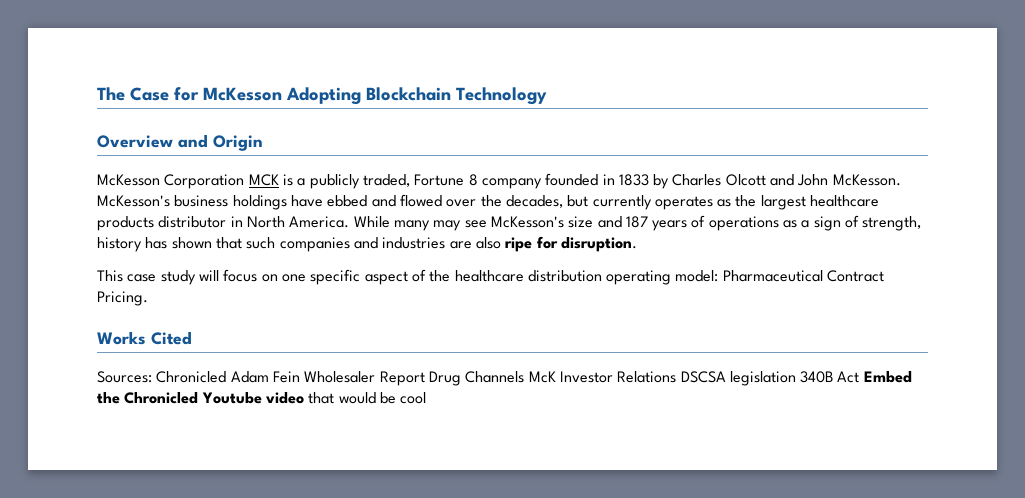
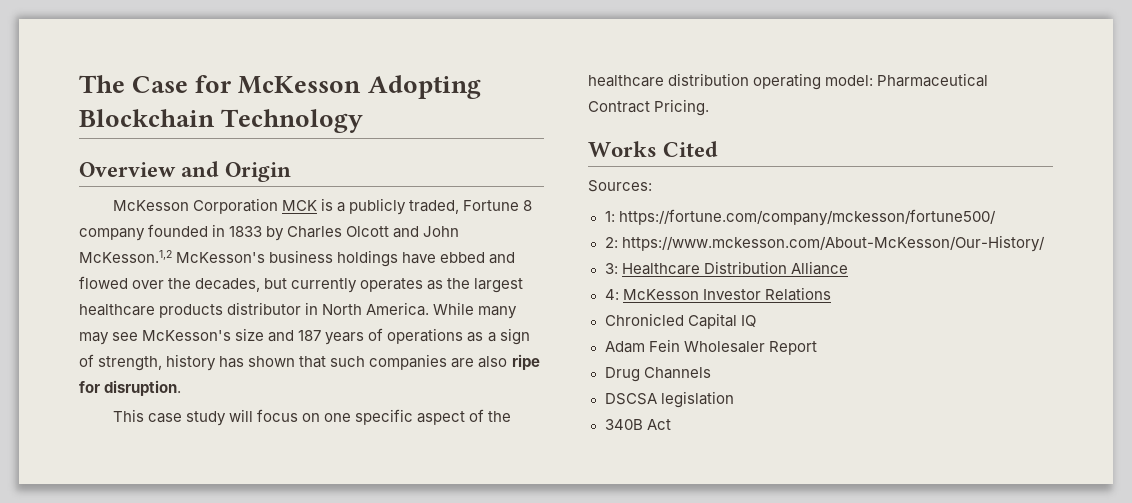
[832,174,901,186] McKesson. -> [79,250,172,263] McKesson.1,2
[353,237,446,249] and industries -> (448, 362) none
[156,371,227,383] Chronicled -> [604,209,996,226] [604,235,1045,252] [604,261,848,275] [604,287,831,301] [604,313,756,329] // 1: https://fortune.com/company/mckesson/fortune500/ // 2: https://www.mckesson.com/About-McKesson/Our-History/ // 3: Healthcare Distribution Alliance // 4: McKesson Investor Relations // Chronicled Capital IQ //
(425, 378) none -> (817, 348) //
[528,371,677,383] McK Investor Relations -> (711, 373) //
(796, 378) none -> (734, 399) //
[863,371,912,383] [97,392,427,404] Embed the Chronicled Youtube video that would be cool -> (671, 424) none

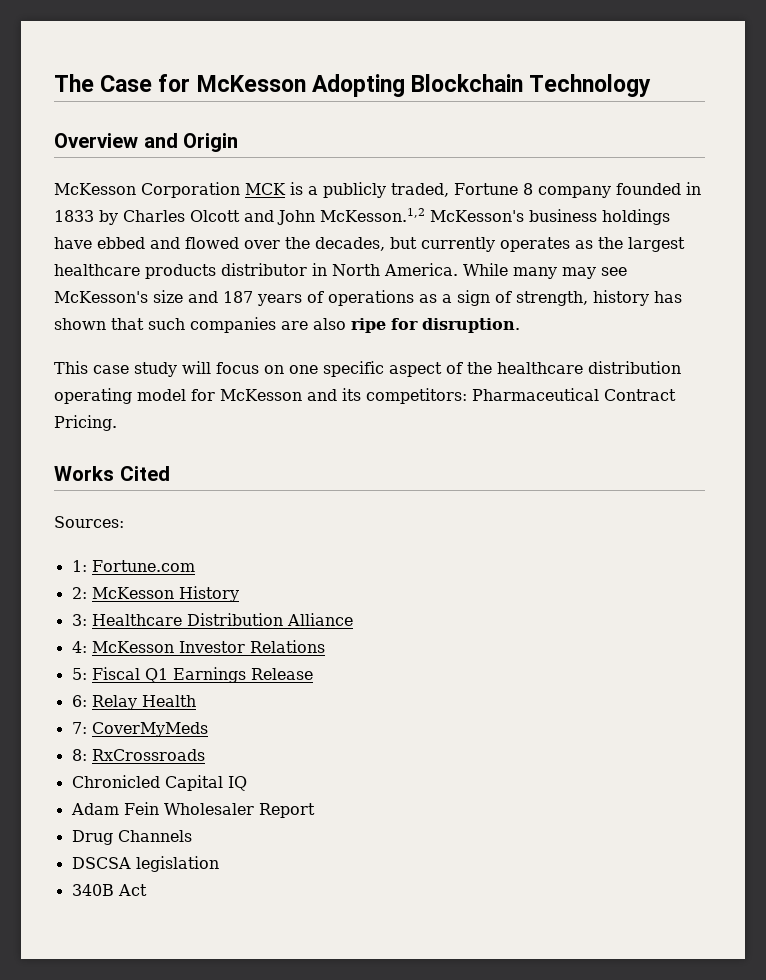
[825,75,874,86] model: -> [137,388,467,404] model for McKesson and its competitors:
[618,209,996,226] https://fortune.com/company/mckesson/fortune500/ -> [91,560,195,572] Fortune.com
[621,235,1045,252] https://www.mckesson.com/About-McKesson/Our-History/ -> [91,586,239,602] McKesson History
(831, 294) none -> [71,667,313,683] [71,695,196,710] [71,722,208,737] [71,749,205,761] // 5: Fiscal Q1 Earnings Release // 6: Relay Health // 7: CoverMyMeds // 8: RxCrossroads

